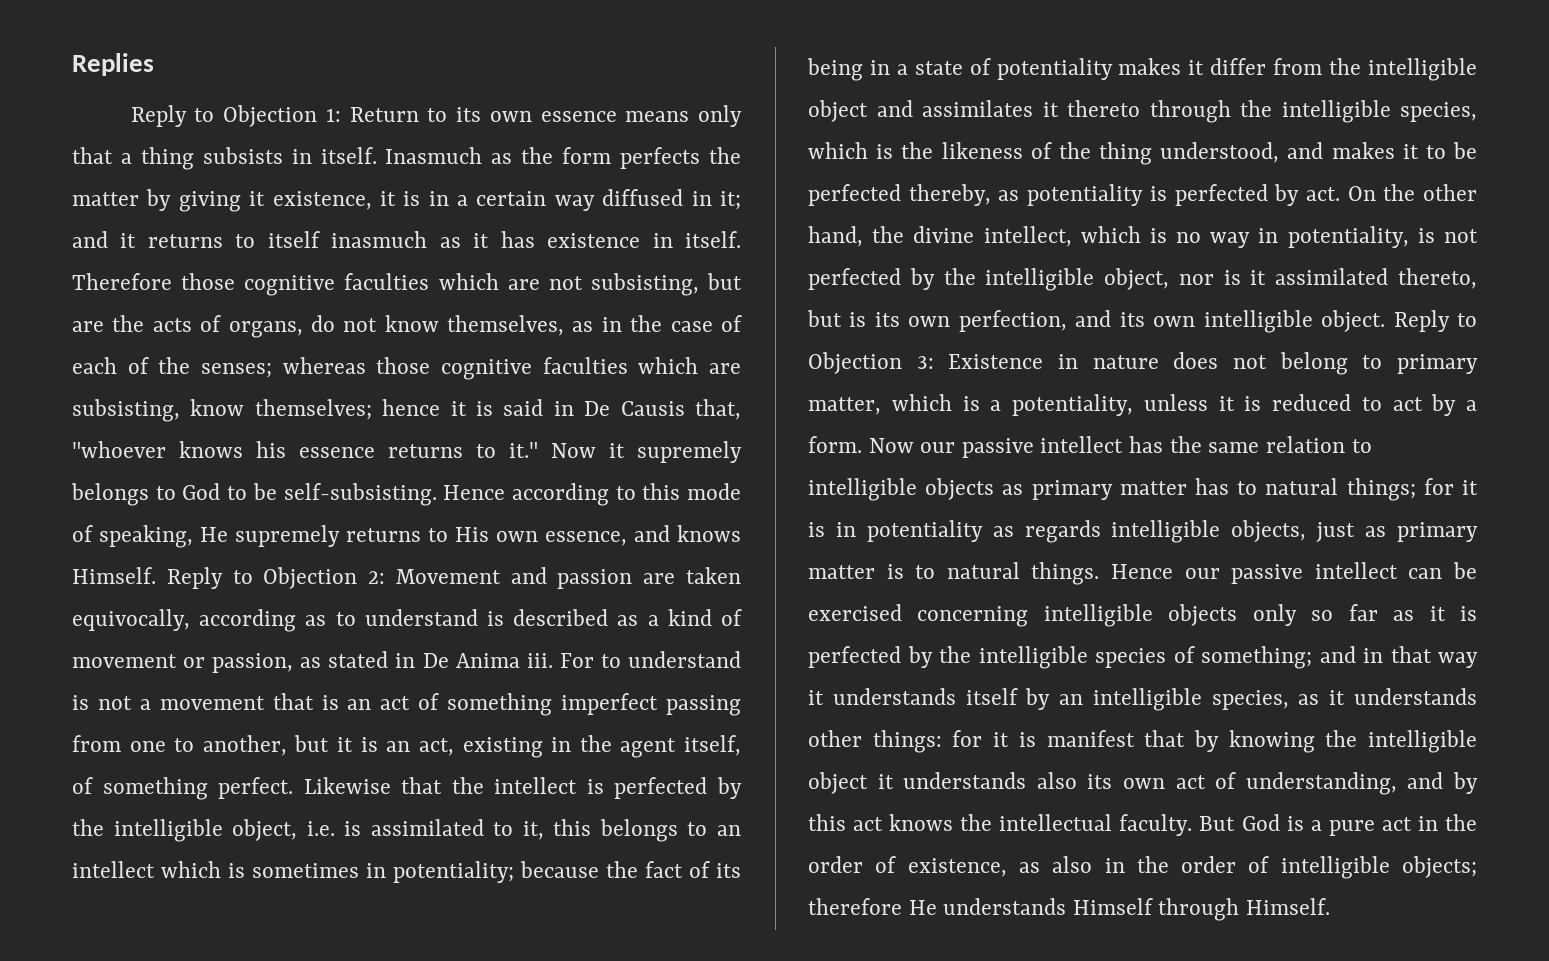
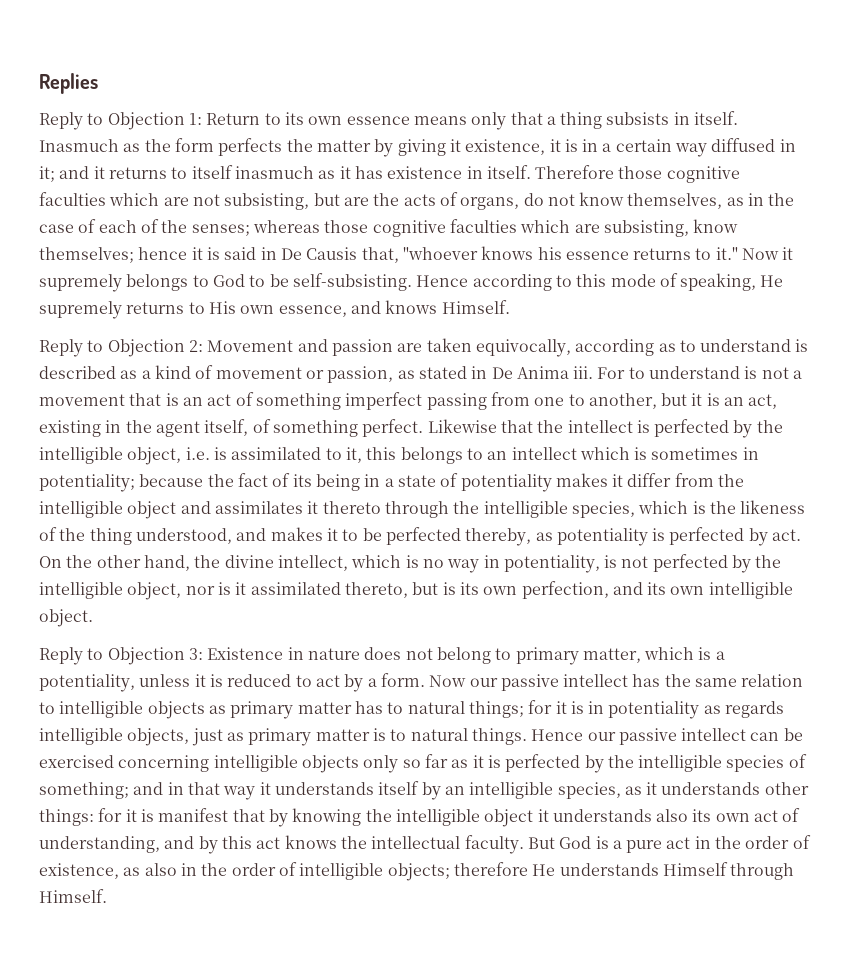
(156, 575) none -> (510, 307) //
(1386, 321) none -> (93, 618) //

